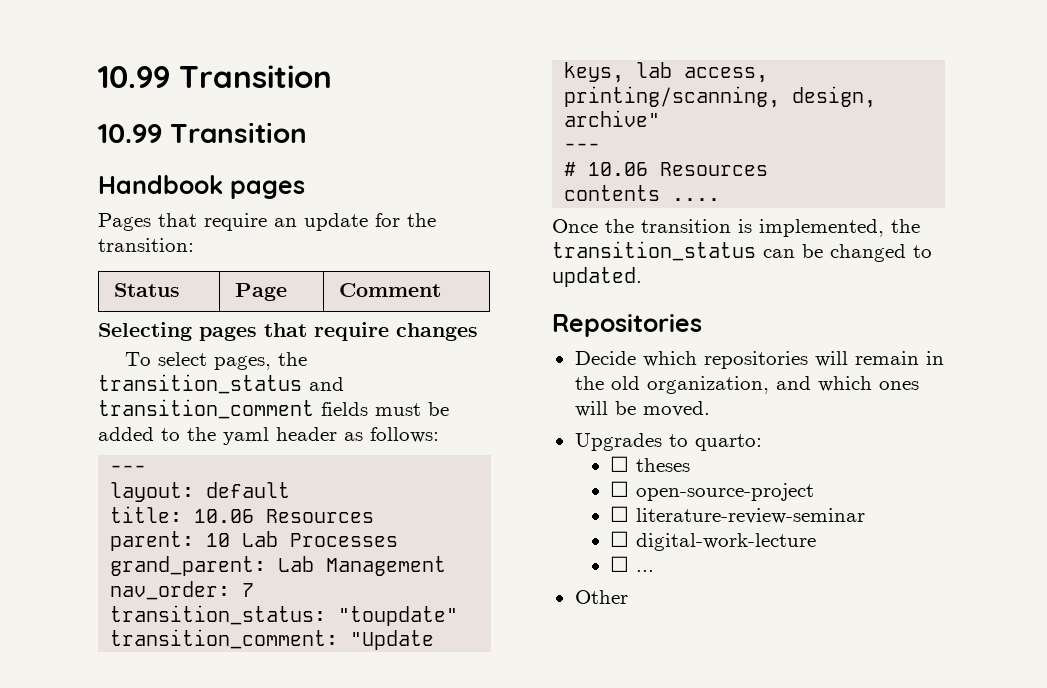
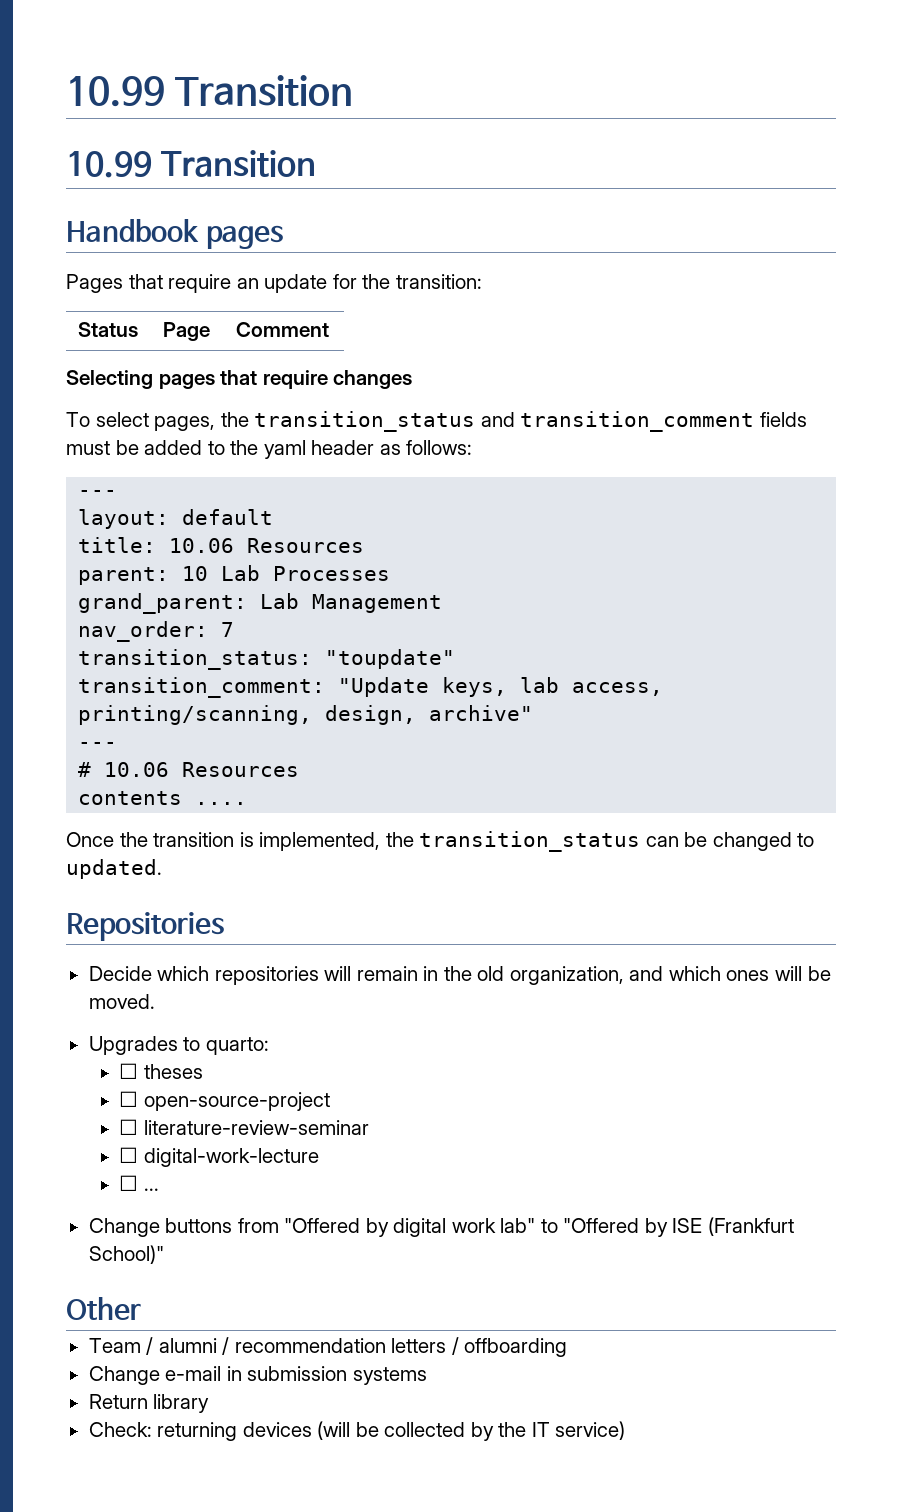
[574,590,628,604] Other -> [88,1217,794,1237] [88,1245,164,1264] [66,1297,141,1320] [88,1337,568,1357] [88,1366,427,1385] [88,1394,210,1413] [88,1421,626,1441] Change buttons from "Offered by digital work lab" to "Offered by ISE (Frankfurt School)" // Other // Team / alumni / recommendation letters / offboarding // Change e-mail in submission systems // Return library // Check: returning devices (will be collected by the IT service)

